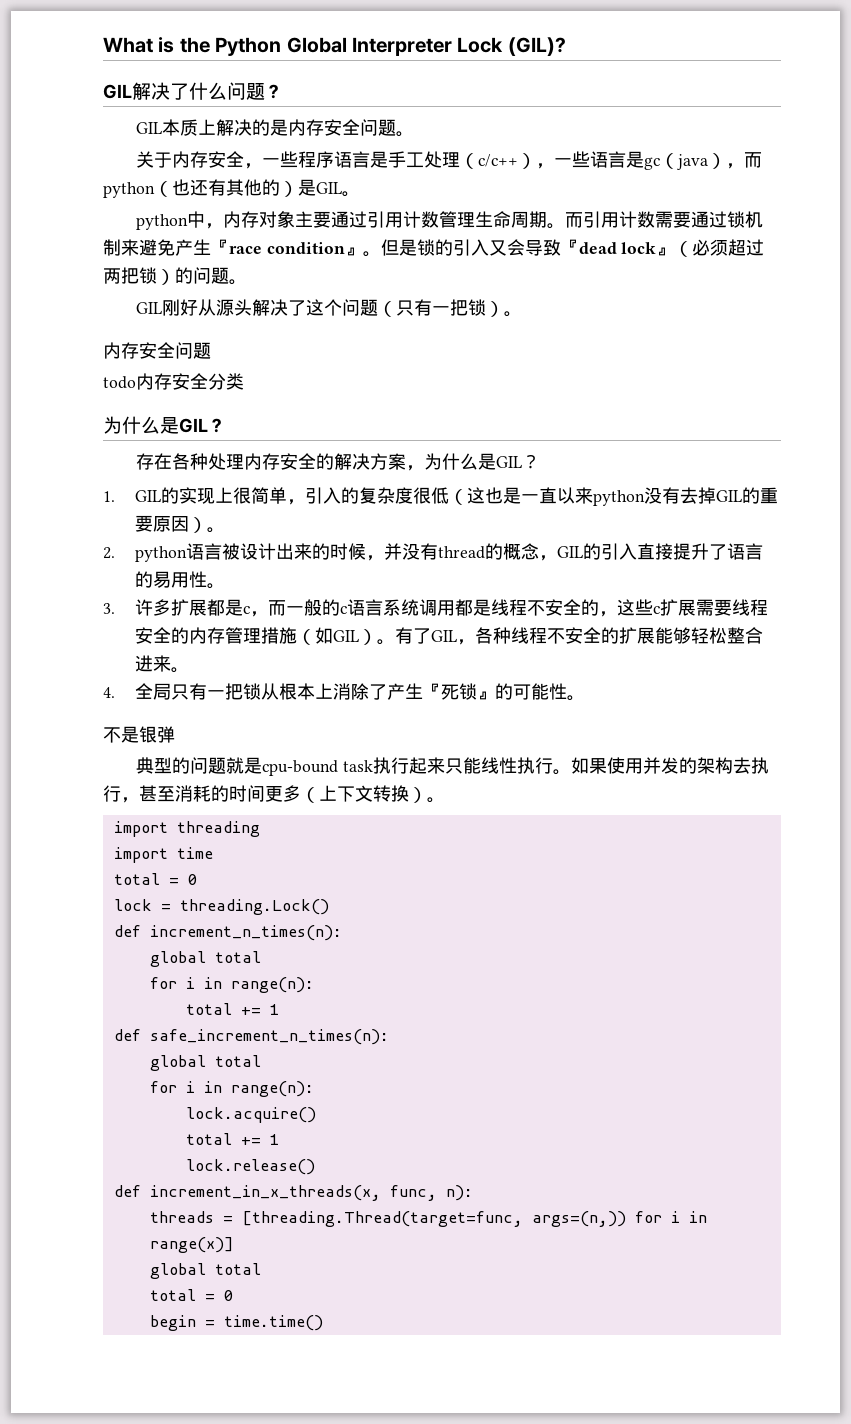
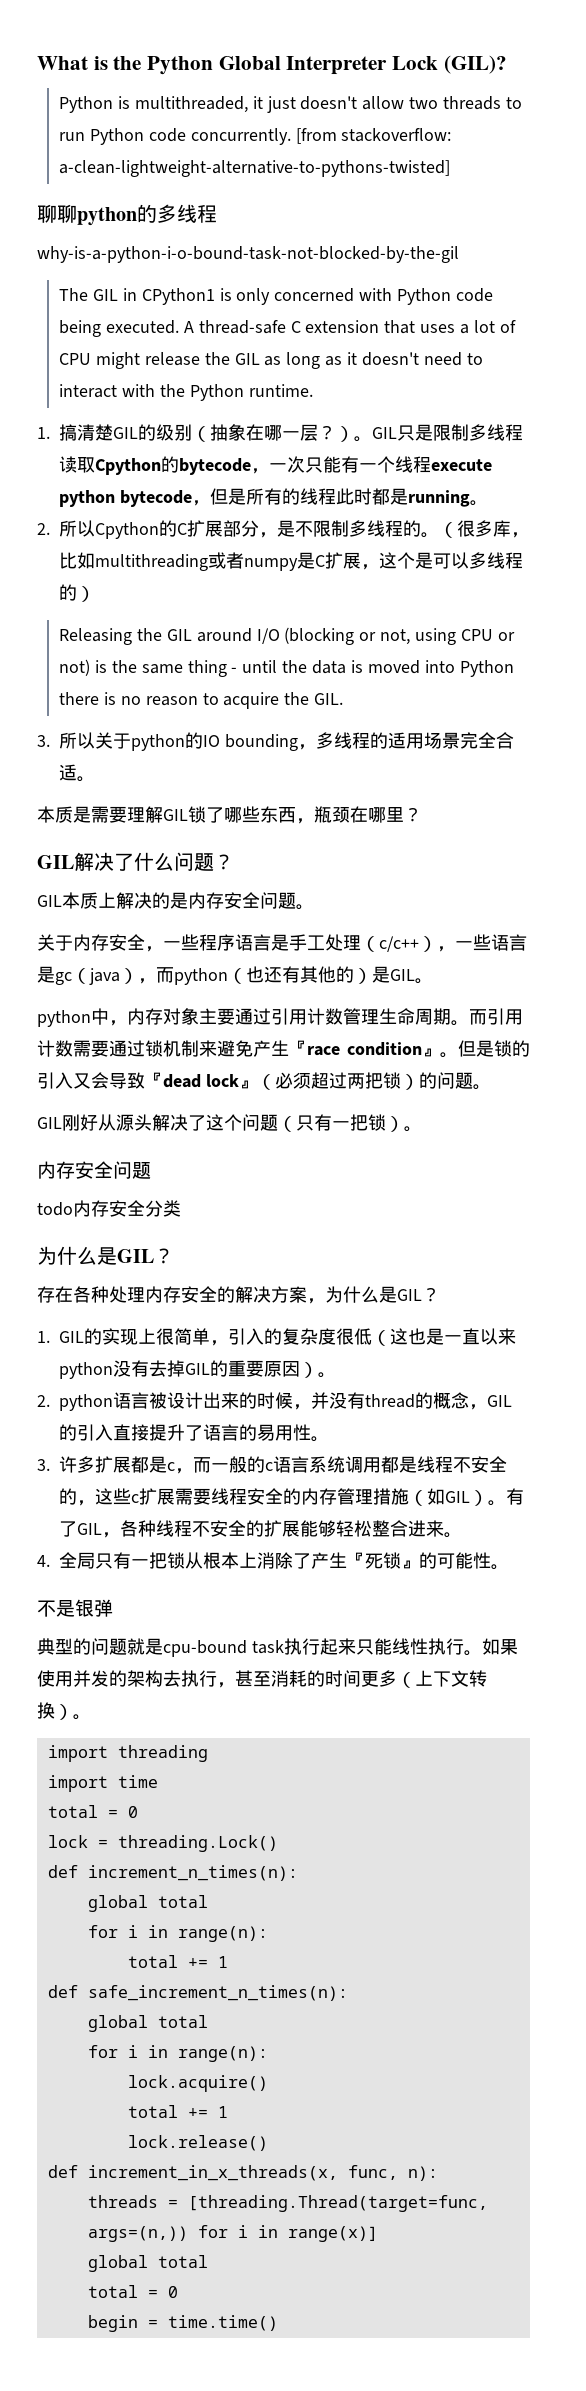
(566, 46) none -> [59,96,522,113] [59,128,452,145] [59,160,451,177] [37,204,217,226] [37,246,459,263] [59,288,493,305] [59,320,516,337] [59,352,483,369] [59,384,313,401] [37,424,524,442] [59,456,493,475] [59,488,489,507] [37,520,530,539] [59,552,524,571] [59,584,96,602] [59,627,515,645] [59,659,514,677] [59,692,344,709] [37,732,515,751] [59,764,96,782] [37,806,422,824] // Python is multithreaded, it just doesn't allow two threads to run Python code concurrently. [from stackoverflow: a-clean-lightweight-alternative-to-pythons-twisted] // 聊聊python的多线程 // why-is-a-python-i-o-bound-task-not-blocked-by-the-gil // The GIL in CPython1 is only concerned with Python code being executed. A thread-safe C extension that uses a lot of CPU might release the GIL as long as it doesn't need to interact with the Python runtime. // 1.搞清楚GIL的级别（抽象在哪一层？）。GIL只是限制多线程读取Cpython的bytecode，一次只能有一个线程execute python bytecode，但是所有的线程此时都是running。 // 2.所以Cpython的C扩展部分，是不限制多线程的。（很多库，比如multithreading或者numpy是C扩展，这个是可以多线程的） // Releasing the GIL around I/O (blocking or not, using CPU or not) is the same thing - until the data is moved into Python there is no reason to acquire the GIL. // 3.所以关于python的IO bounding，多线程的适用场景完全合适。 // 本质是需要理解GIL锁了哪些东西，瓶颈在哪里？

